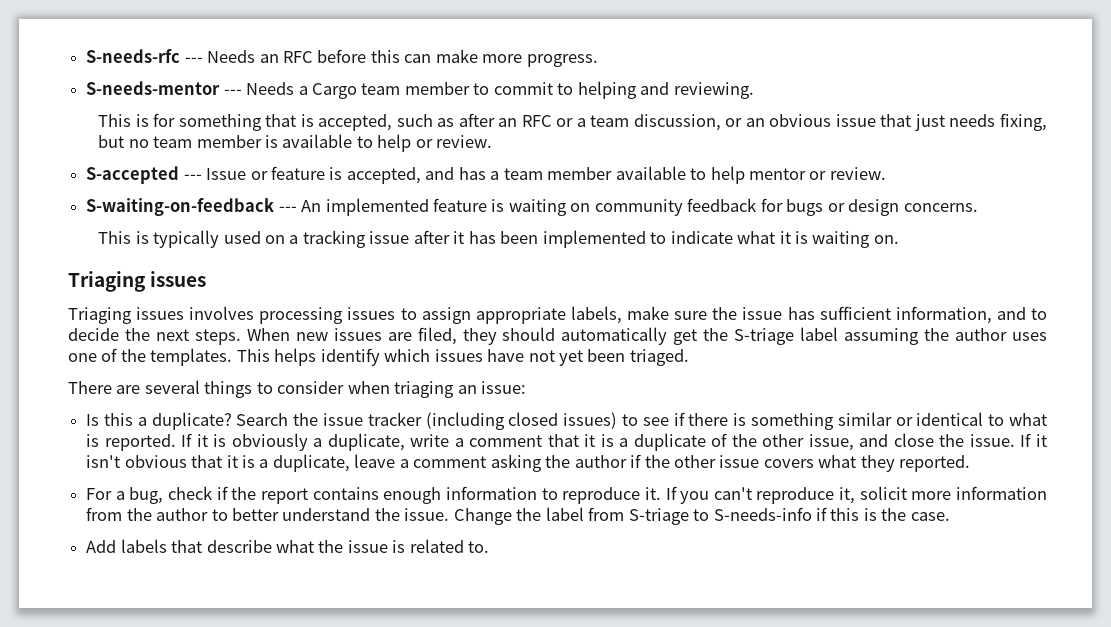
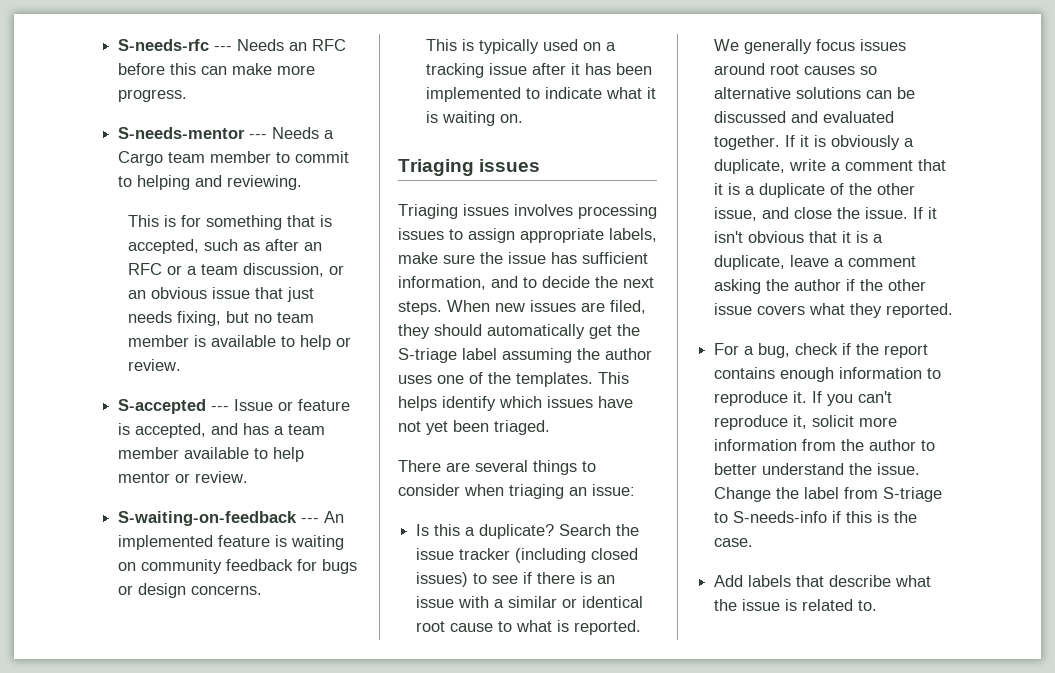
[750,413,834,430] something -> [597,575,616,584] [416,596,505,608] an issue with a
(984, 419) none -> [416,621,494,632] root cause
(176, 442) none -> [714,39,907,54] [714,63,878,75] [714,87,916,99] [714,111,895,123] [714,135,781,150] We generally focus issues around root causes so alternative solutions can be discussed and evaluated together.

